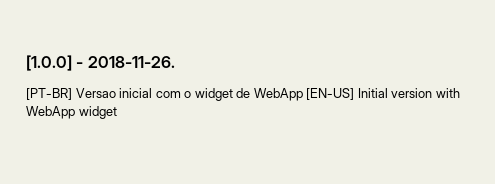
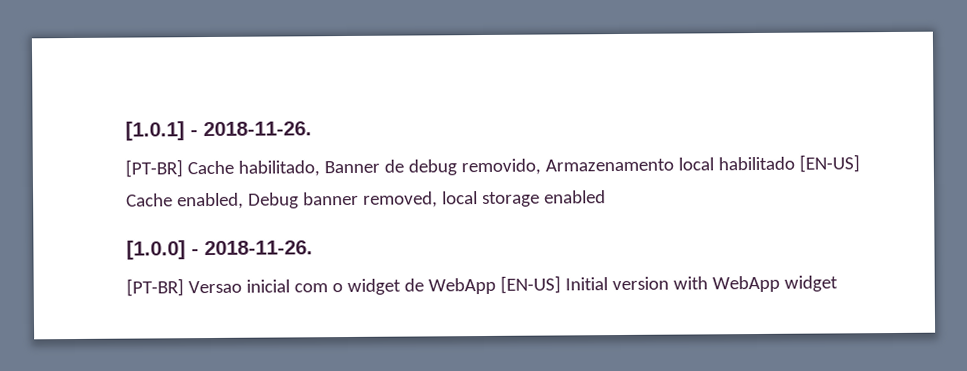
(26, 63) none -> [125,121,312,141] [125,154,860,178] [126,190,606,210] [1.0.1] - 2018-11-26. // [PT-BR] Cache habilitado, Banner de debug removido, Armazenamento local habilitado [EN-US] Cache enabled, Debug banner removed, local storage enabled //

